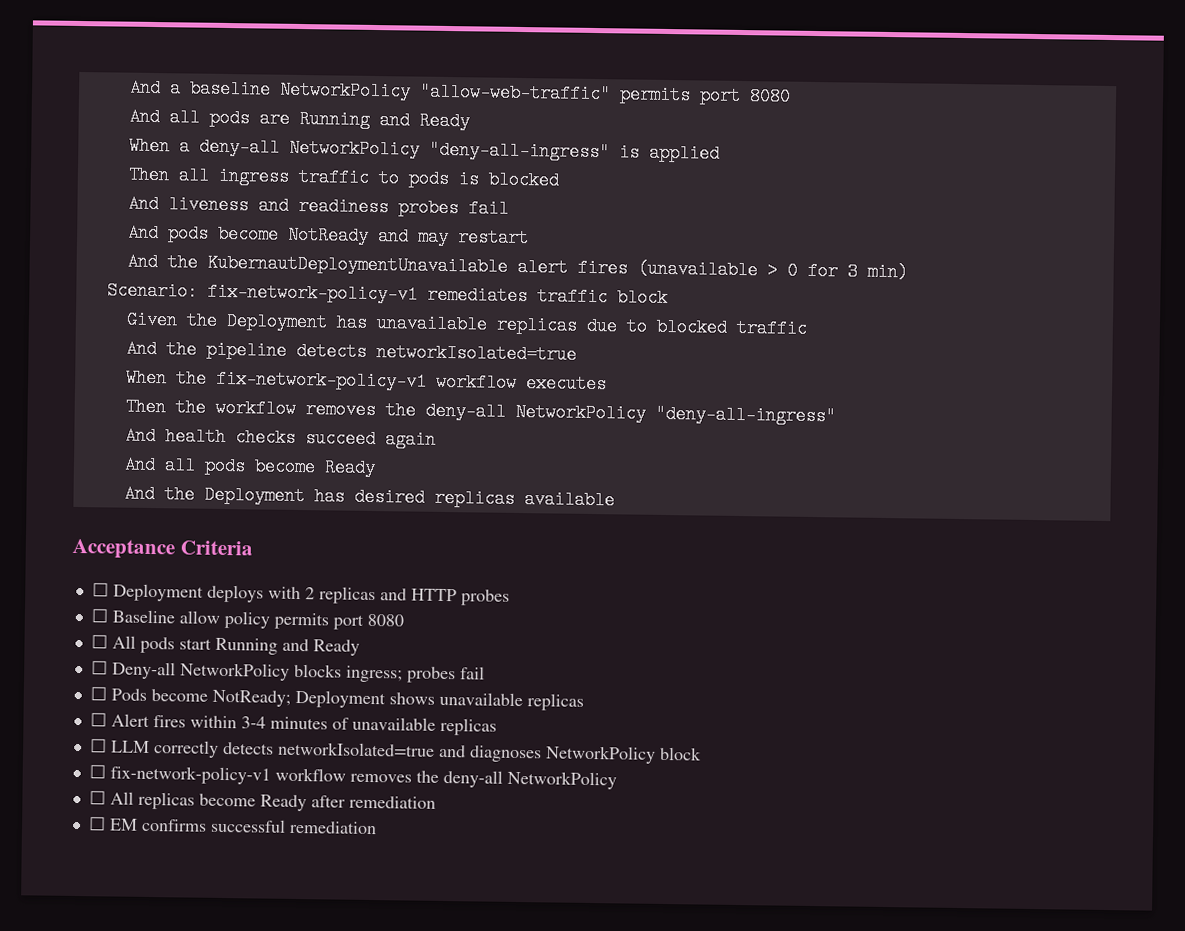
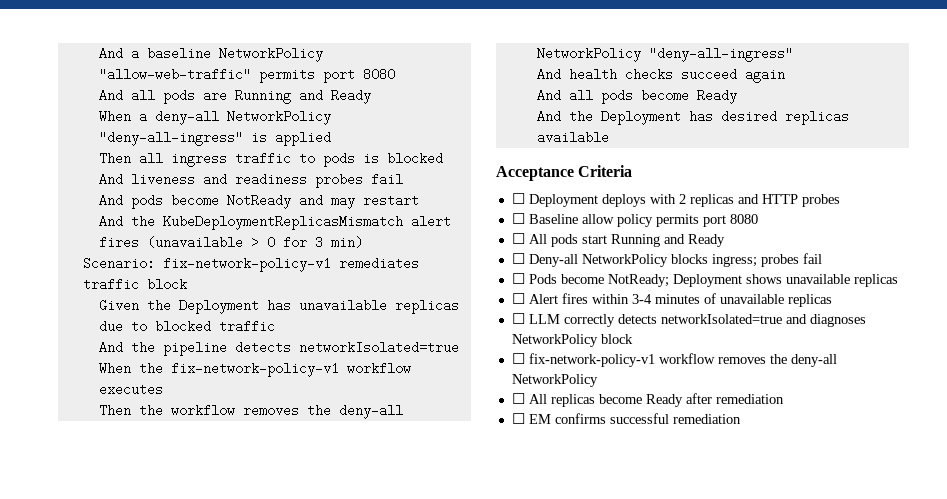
[206,253,508,276] KubernautDeploymentUnavailable -> [162,215,403,230] KubeDeploymentReplicasMismatch

